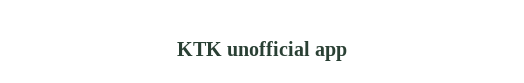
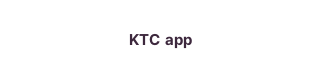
[176,41,310,56] KTK unofficial -> [129,33,161,46] KTC

